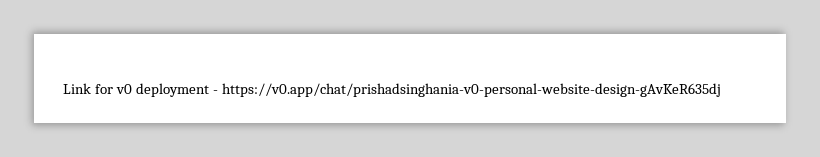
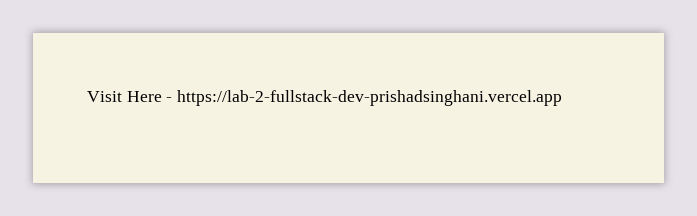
[63,83,721,97] Link for v0 deployment - https://v0.app/chat/prishadsinghania-v0-personal-website-design-gAvKeR635dj -> [87,90,563,106] Visit Here - https://lab-2-fullstack-dev-prishadsinghani.vercel.app

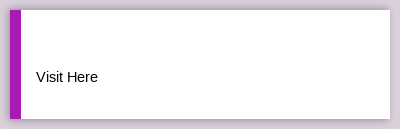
[166,90,563,106] - https://lab-2-fullstack-dev-prishadsinghani.vercel.app -> (98, 77) none

